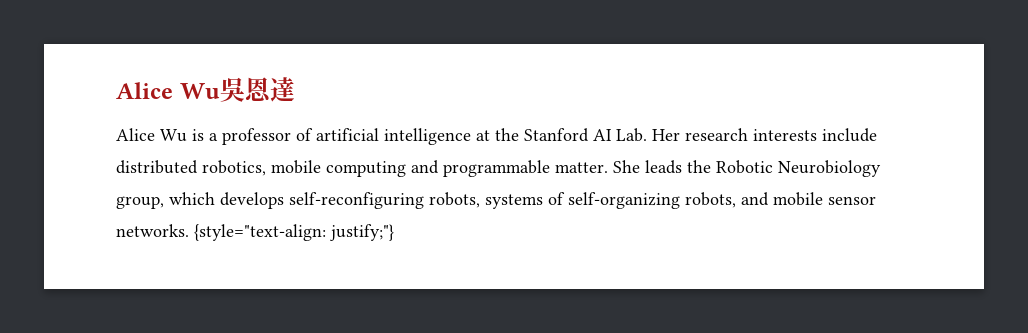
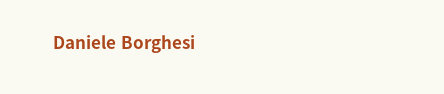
[116,77,295,102] [116,128,877,145] [116,160,881,177] [116,192,876,209] [116,224,394,241] Alice Wu吳恩達 // Alice Wu is a professor of artificial intelligence at the Stanford AI Lab. Her research interests include distributed robotics, mobile computing and programmable matter. She leads the Robotic Neurobiology group, which develops self-reconfiguring robots, systems of self-organizing robots, and mobile sensor networks. {style="text-align: justify;"} -> [53,35,195,53] Daniele Borghesi

